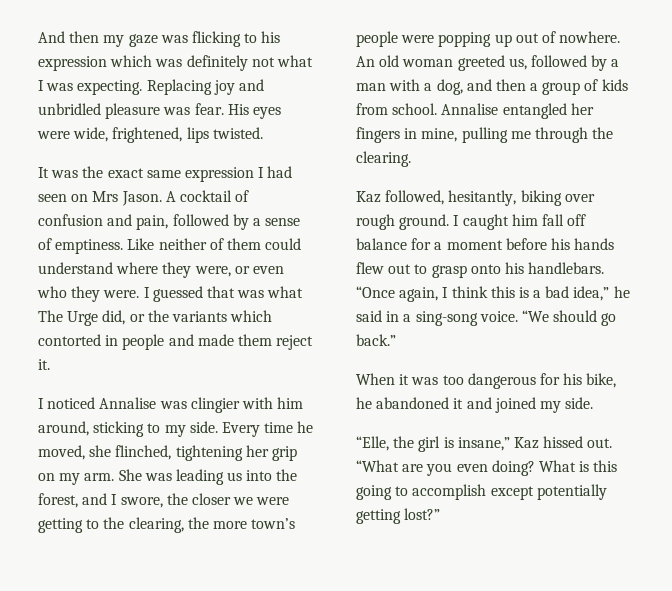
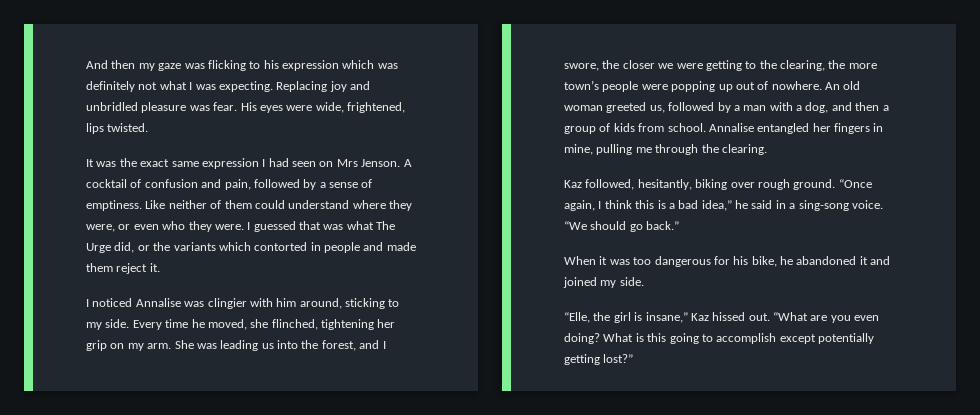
[121,191,162,206] Jason. -> [361,159,401,167] Jenson.
[453,214,587,230] [356,238,615,250] [356,262,605,278] I caught him fall off balance for a moment before his hands flew out to grasp onto his handlebars. -> (836, 184) none

